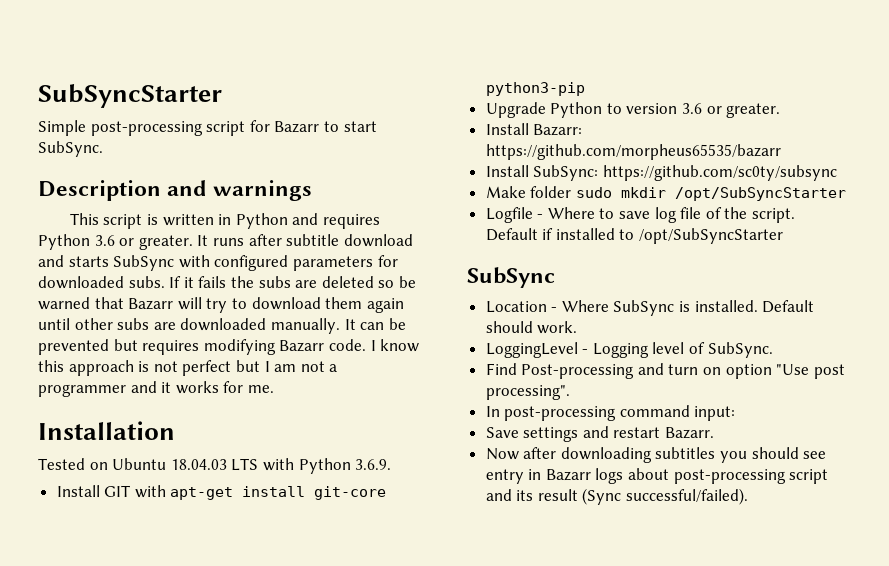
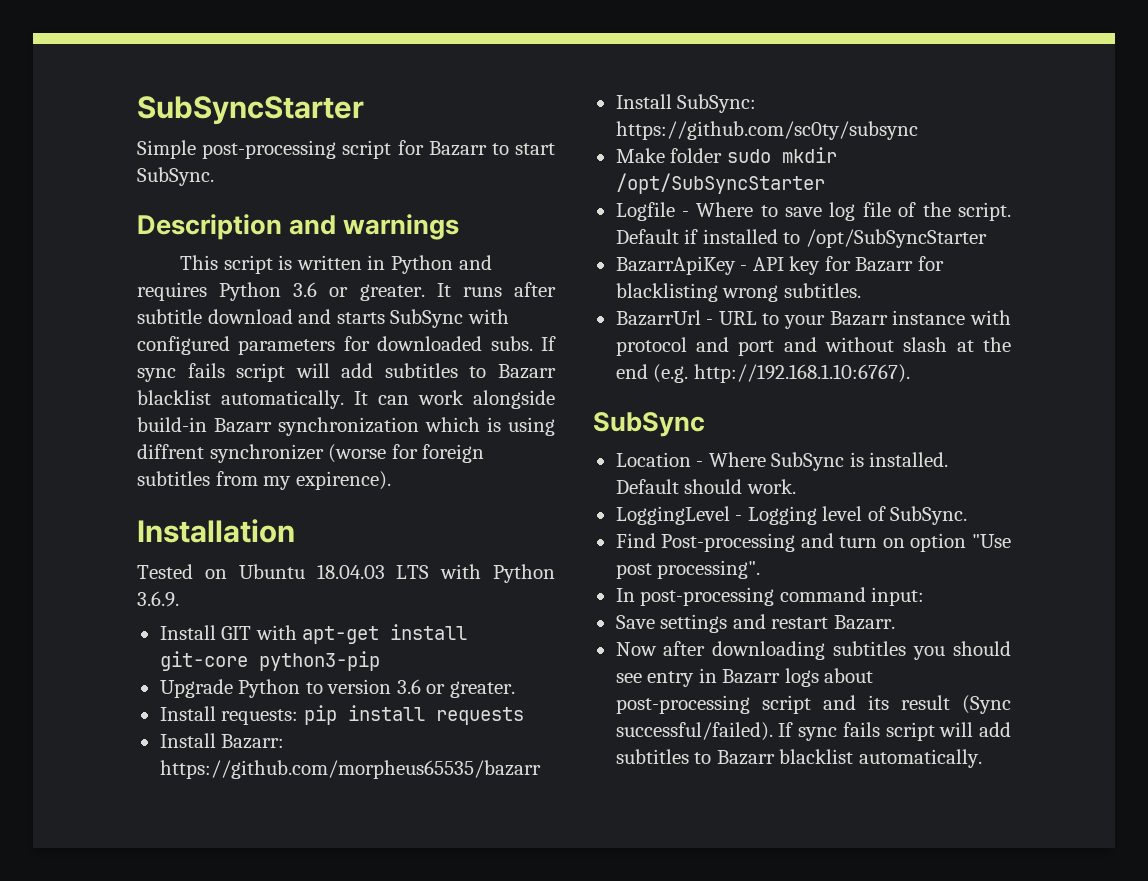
[183,276,416,288] [38,297,404,313] [38,318,406,334] [38,339,420,355] [38,360,338,376] [38,381,274,397] it fails the subs are deleted so be warned that Bazarr will try to download them again until other subs are downloaded manually. It can be prevented but requires modifying Bazarr code. I know this approach is not perfect but I am not a programmer and it works for me. -> [137,363,556,382] [137,390,555,409] [137,417,555,436] [137,444,485,463] [137,471,391,490] sync fails script will add subtitles to Bazarr blacklist automatically. It can work alongside build-in Bazarr synchronization which is using diffrent synchronizer (worse for foreign subtitles from my expirence).
(781, 110) none -> [159,705,524,725] // Install requests: pip install requests
(784, 236) none -> [615,256,944,275] [615,283,861,302] [615,310,1011,329] [615,337,1011,356] [615,364,910,383] // BazarrApiKey - API key for Bazarr for blacklisting wrong subtitles. // BazarrUrl - URL to your Bazarr instance with protocol and port and without slash at the end (e.g. http://192.168.1.10:6767).
(749, 496) none -> [778,722,1011,741] [615,749,982,768] If sync fails script will add subtitles to Bazarr blacklist automatically.

